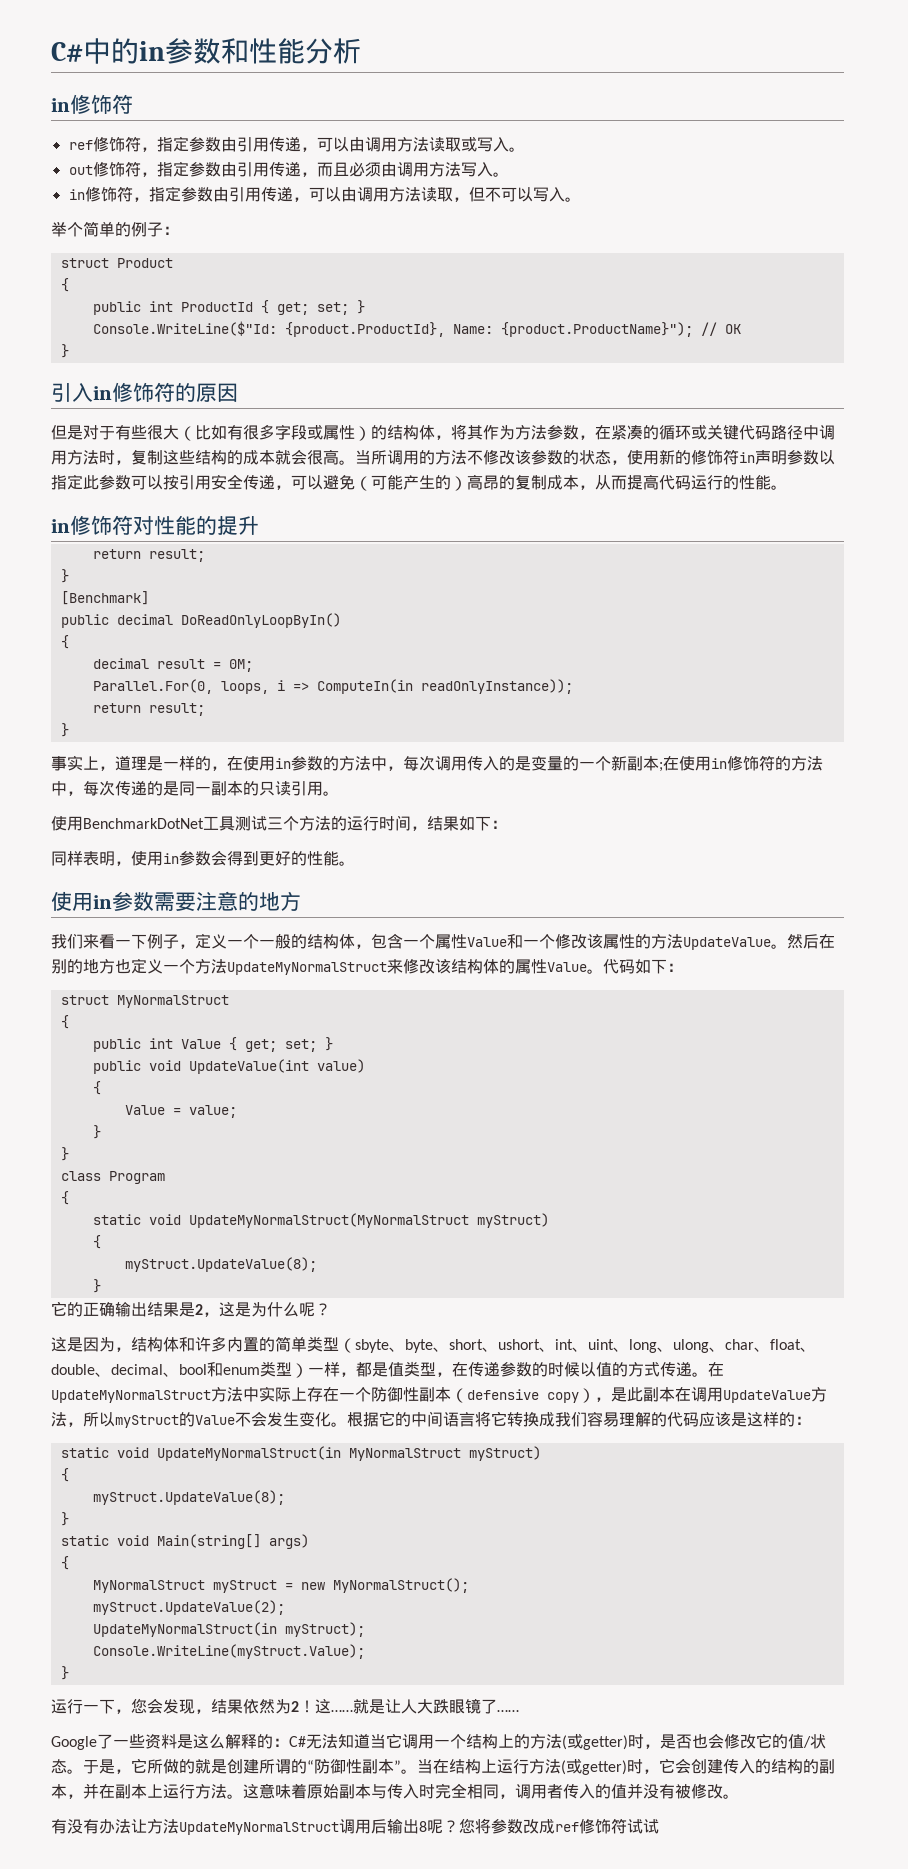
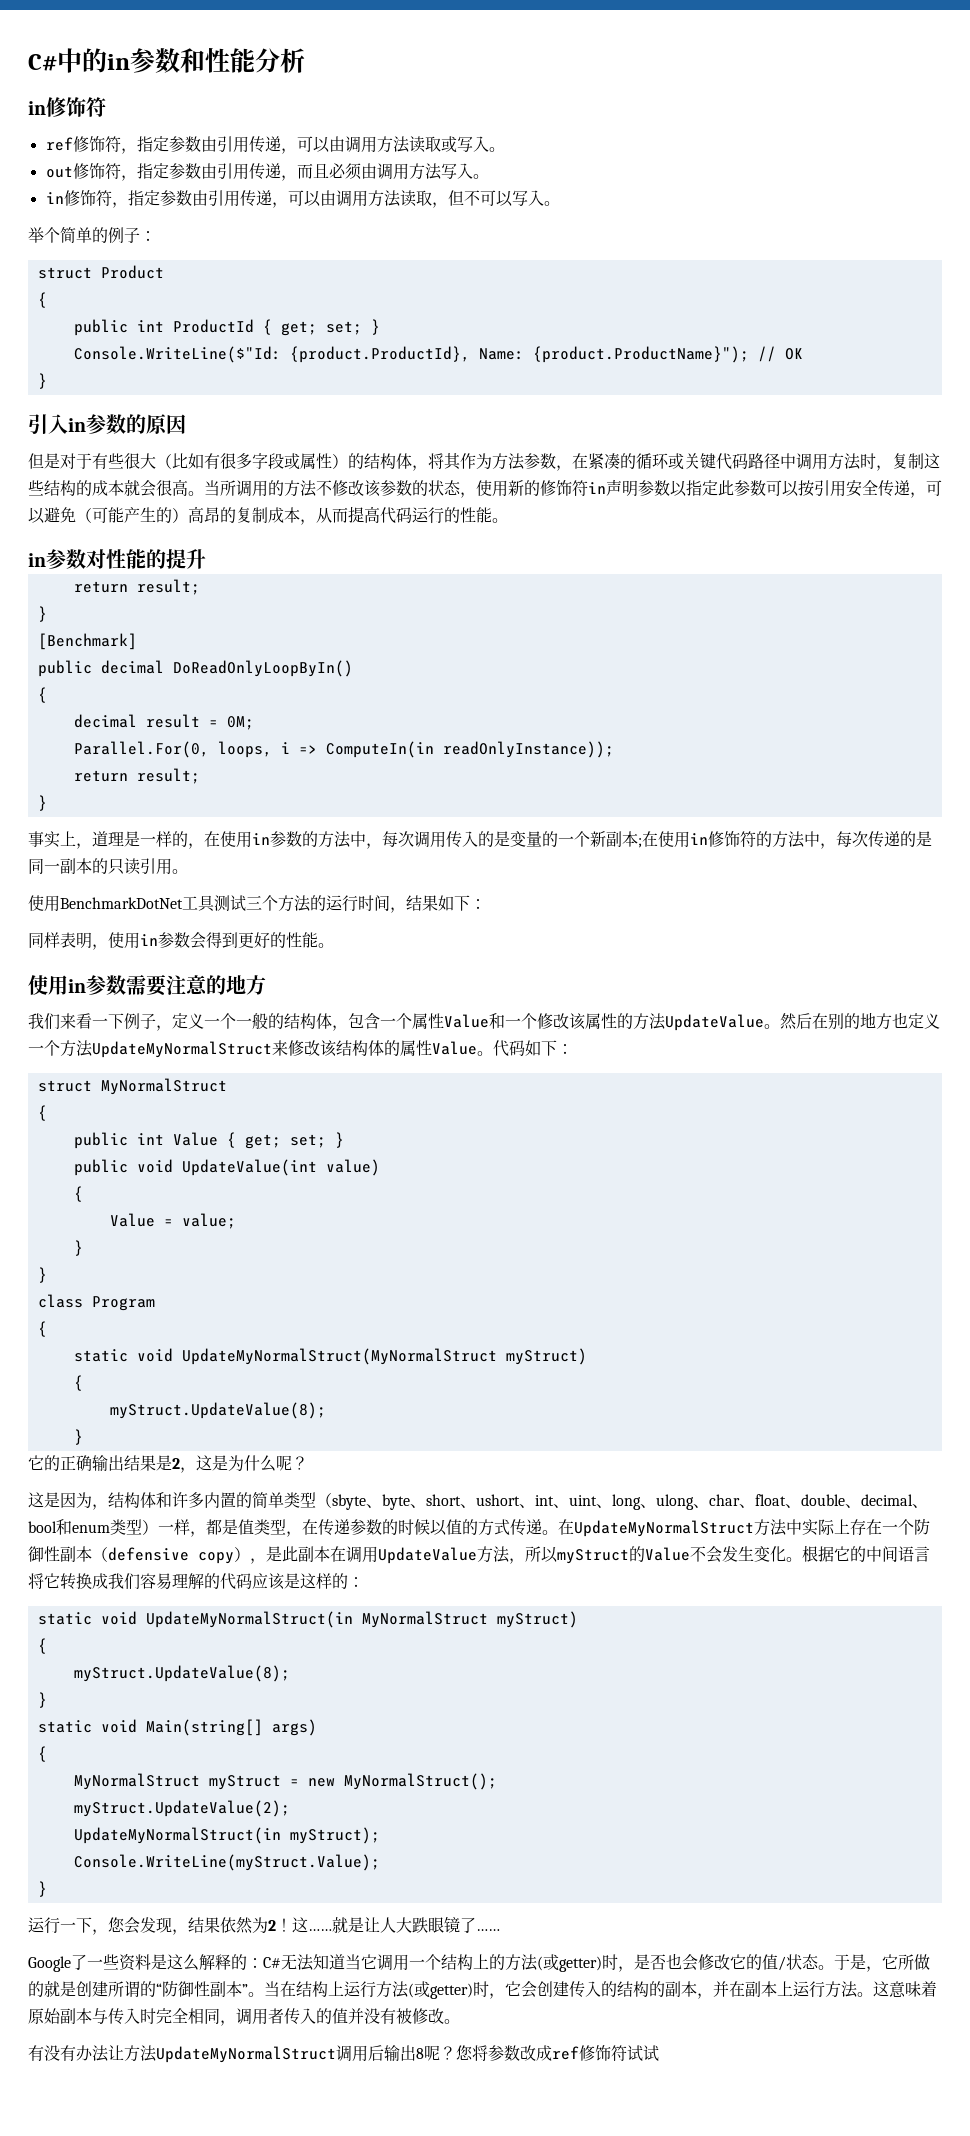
[112,382,175,402] 修饰符 -> [86,414,126,434] 参数
[70,515,133,535] 修饰符 -> [46,549,86,569] 参数

